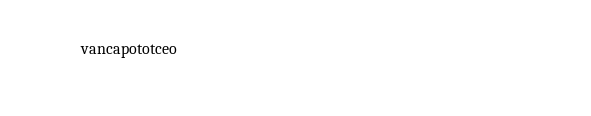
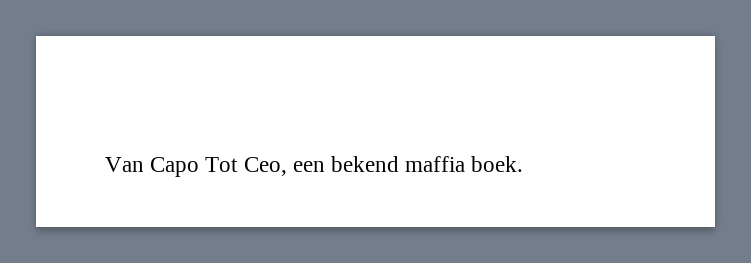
[80,44,177,58] vancapototceo -> [105,156,524,177] Van Capo Tot Ceo, een bekend maffia boek.

